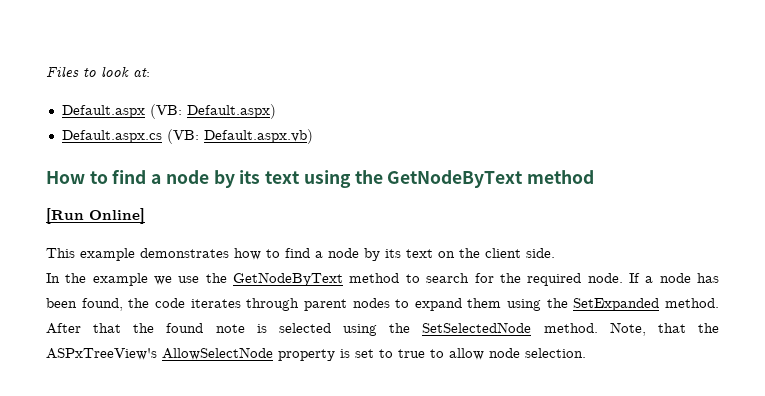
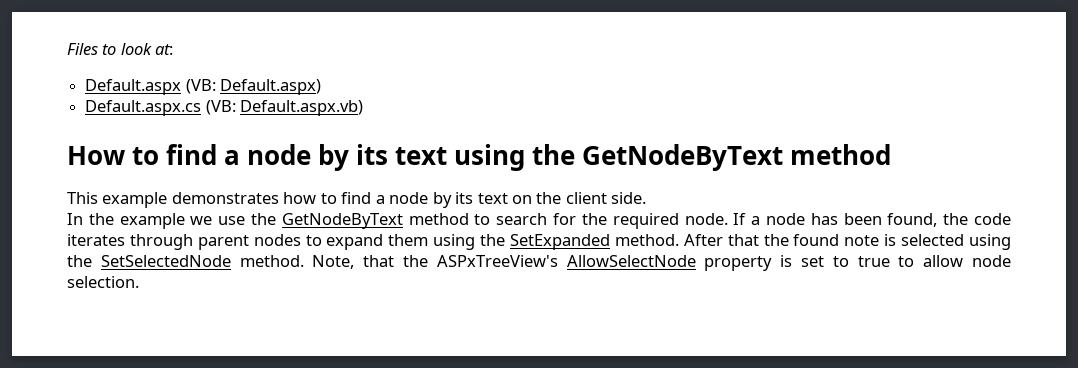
[46,208,145,224] // [Run Online] -> (892, 154) none

